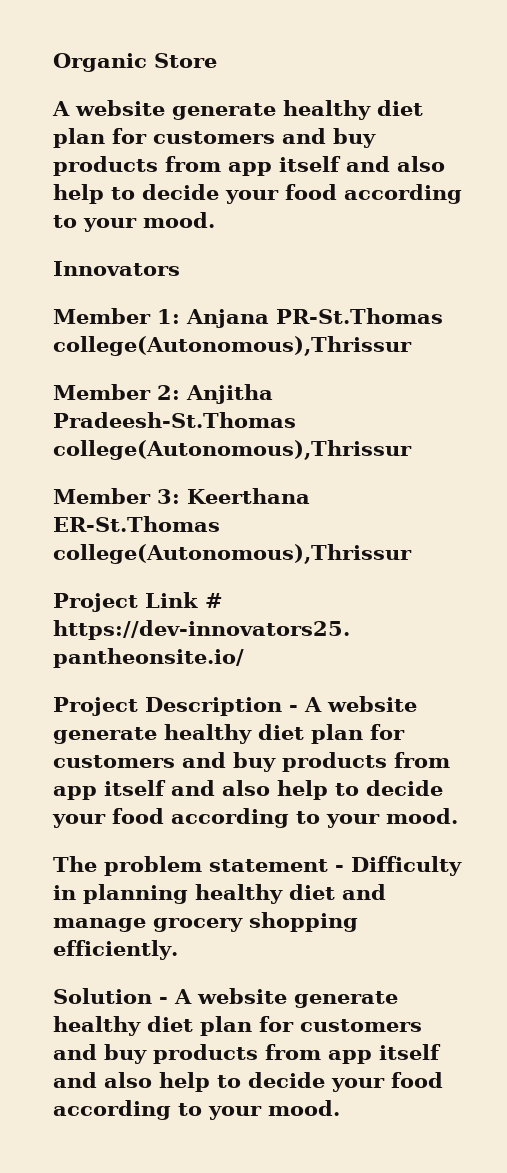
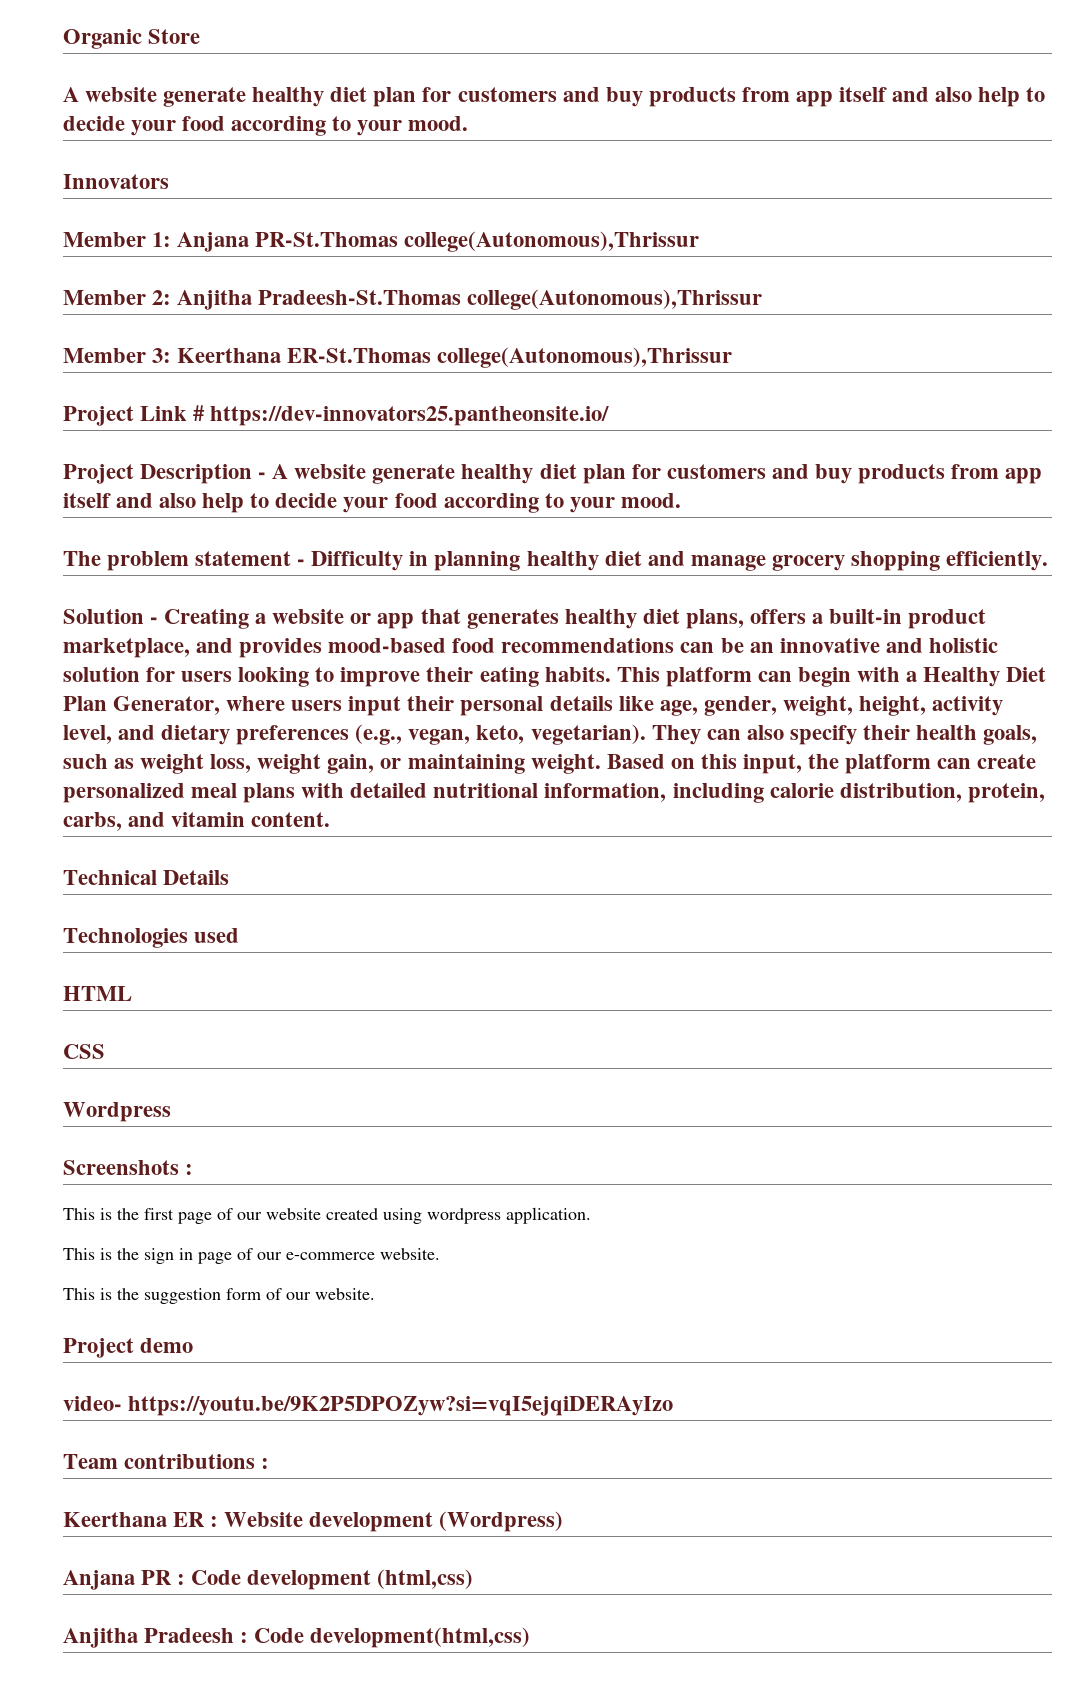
[174,988,398,1008] [53,1016,422,1036] [53,1044,441,1064] [53,1072,443,1092] [53,1100,340,1120] A website generate healthy diet plan for customers and buy products from app itself and also help to decide your food according to your mood. -> [164,609,987,629] [63,638,998,658] [63,667,1047,687] [63,696,1003,716] [63,724,1038,745] [63,754,1037,774] [63,783,1045,803] [63,812,331,831] [63,870,230,885] [63,928,240,948] [63,986,132,1001] [63,1044,105,1059] [63,1102,171,1122] [63,1160,194,1175] [63,1207,591,1224] [63,1248,440,1264] [63,1288,375,1304] [63,1338,194,1358] [63,1396,674,1416] [63,1454,270,1469] [63,1511,564,1532] [63,1569,474,1590] [63,1627,531,1648] Creating a website or app that generates healthy diet plans, offers a built-in product marketplace, and provides mood-based food recommendations can be an innovative and holistic solution for users looking to improve their eating habits. This platform can begin with a Healthy Diet Plan Generator, where users input their personal details like age, gender, weight, height, activity level, and dietary preferences (e.g., vegan, keto, vegetarian). They can also specify their health goals, such as weight loss, weight gain, or maintaining weight. Based on this input, the platform can create personalized meal plans with detailed nutritional information, including calorie distribution, protein, carbs, and vitamin content. // Technical Details // Technologies used // HTML // CSS // Wordpress // Screenshots : // This is the first page of our website created using wordpress application. // This is the sign in page of our e-commerce website. // This is the suggestion form of our website. // Project demo // video- https://youtu.be/9K2P5DPOZyw?si=vqI5ejqiDERAyIzo // Team contributions : // Keerthana ER : Website development (Wordpress) // Anjana PR : Code development (html,css) // Anjitha Pradeesh : Code development(html,css)

